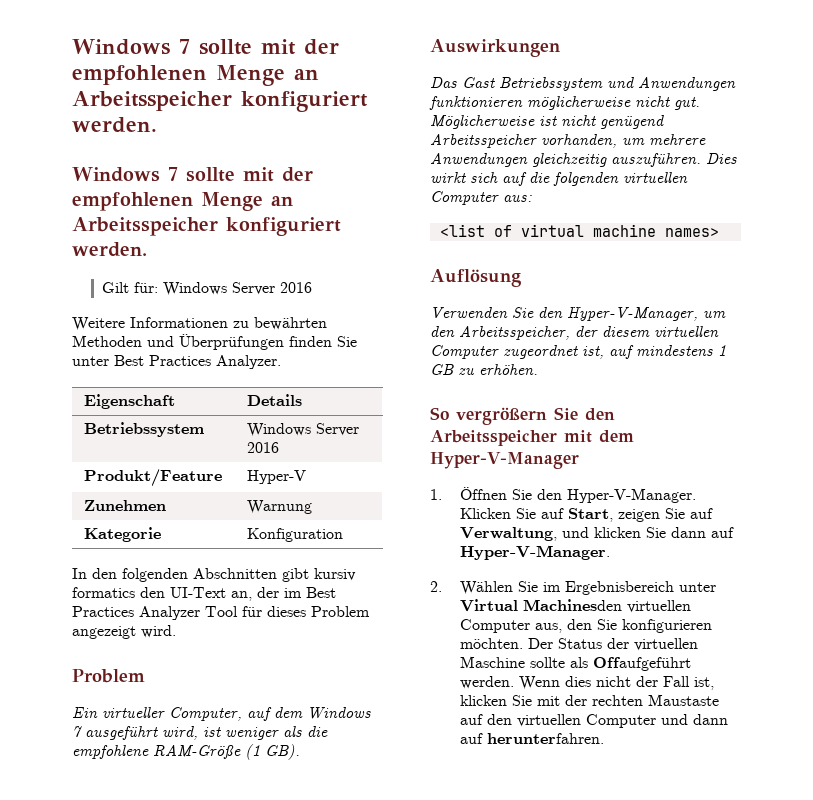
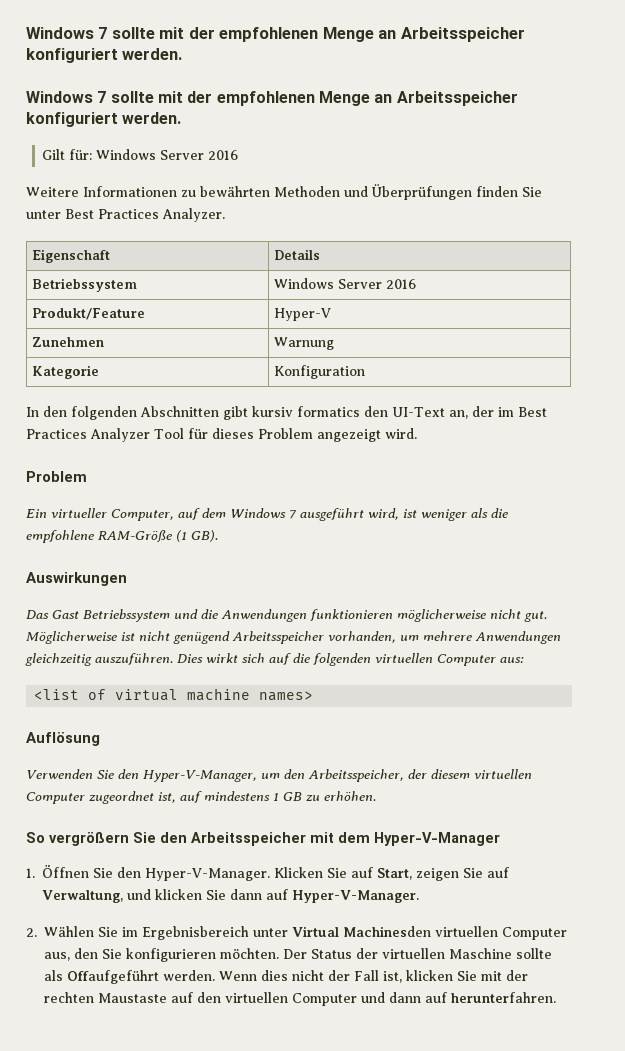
(634, 82) none -> [201,609,218,619] die

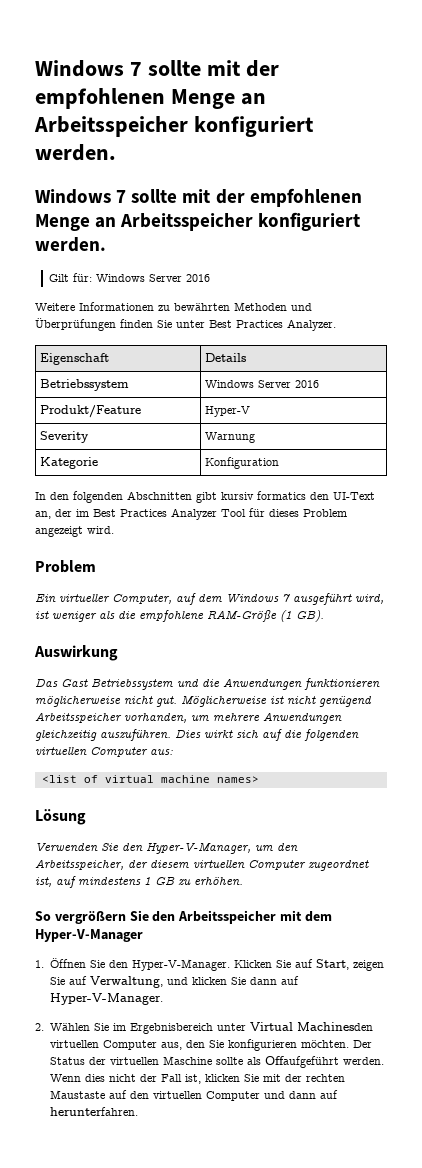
[32,337,105,347] Zunehmen -> [39,431,89,443] Severity
[26,572,127,586] Auswirkungen -> [34,645,118,661] Auswirkung
[26,732,100,746] Auflösung -> [35,809,86,825] Lösung

